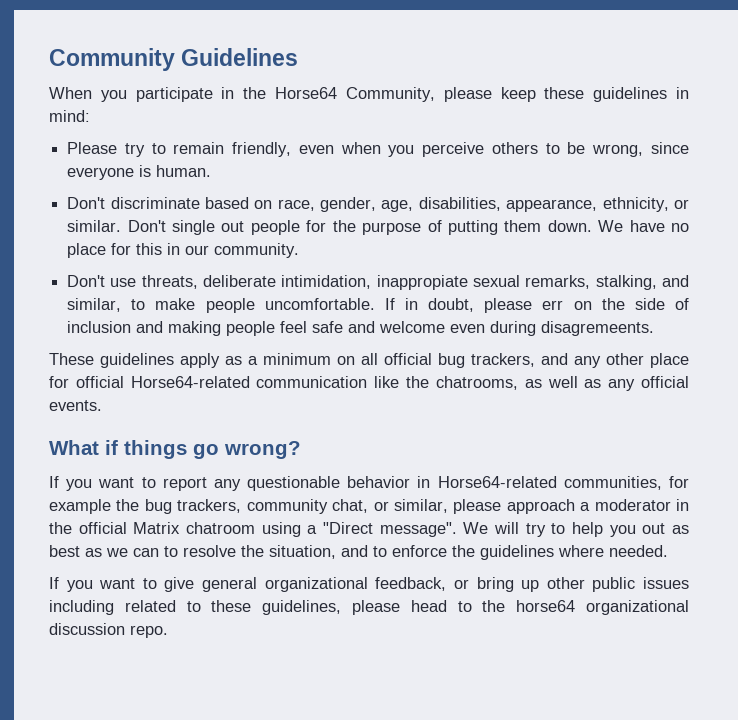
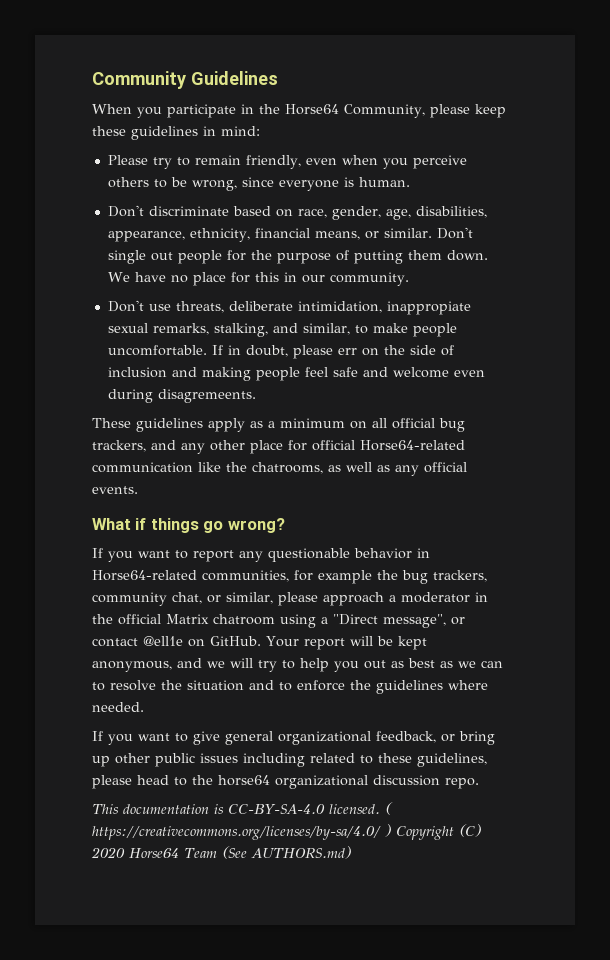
(669, 204) none -> [254,228,360,240] financial means,
[379,522,489,537] message". We -> [383,614,465,628] [92,636,427,650] [92,658,225,672] message", or contact @ell1e on GitHub. Your report will be kept anonymous, and we
[269,545,336,559] situation, -> [187,680,244,691] situation
(168, 631) none -> [92,802,393,815] [92,824,481,840] [91,846,351,859] // This documentation is CC-BY-SA-4.0 licensed. ( https://creativecommons.org/licenses/by-sa/4.0/ ) Copyright (C) 2020 Horse64 Team (See AUTHORS.md)

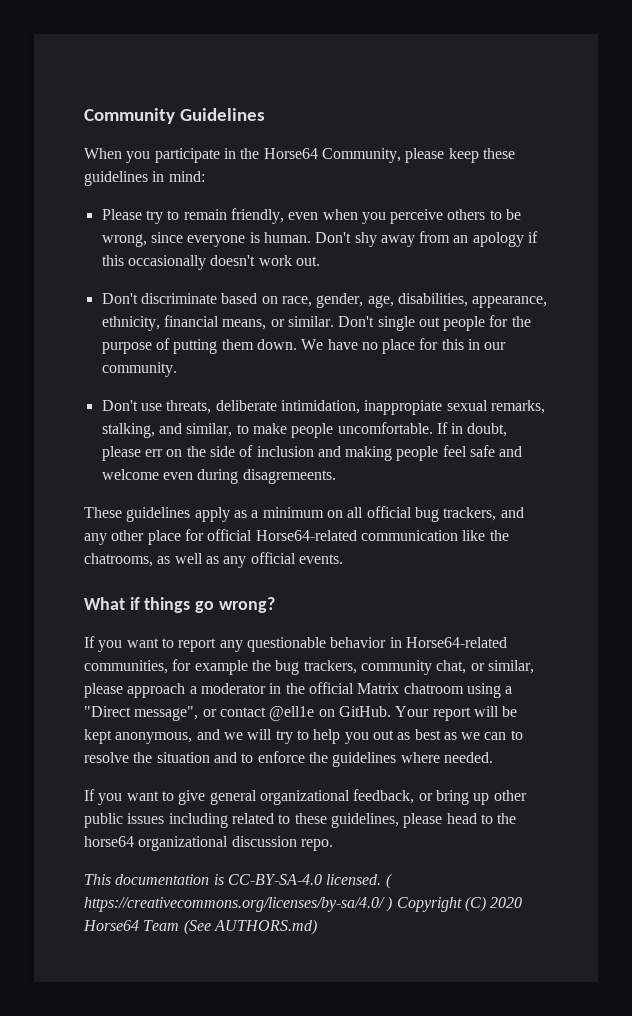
(410, 182) none -> [315,231,539,247] [101,255,320,270] Don't shy away from an apology if this occasionally doesn't work out.

